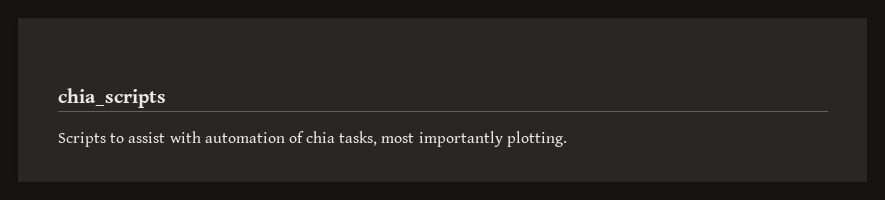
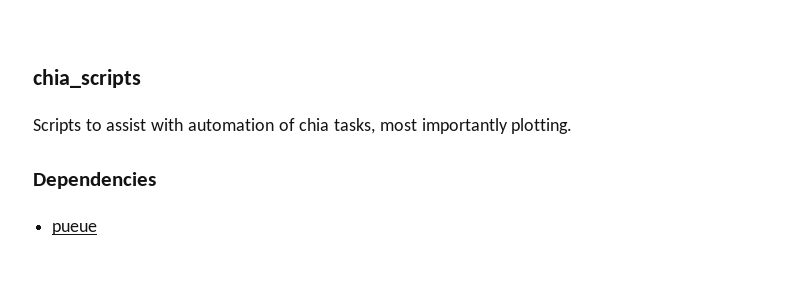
(567, 139) none -> [33,172,156,189] [52,223,98,235] // Dependencies // pueue

